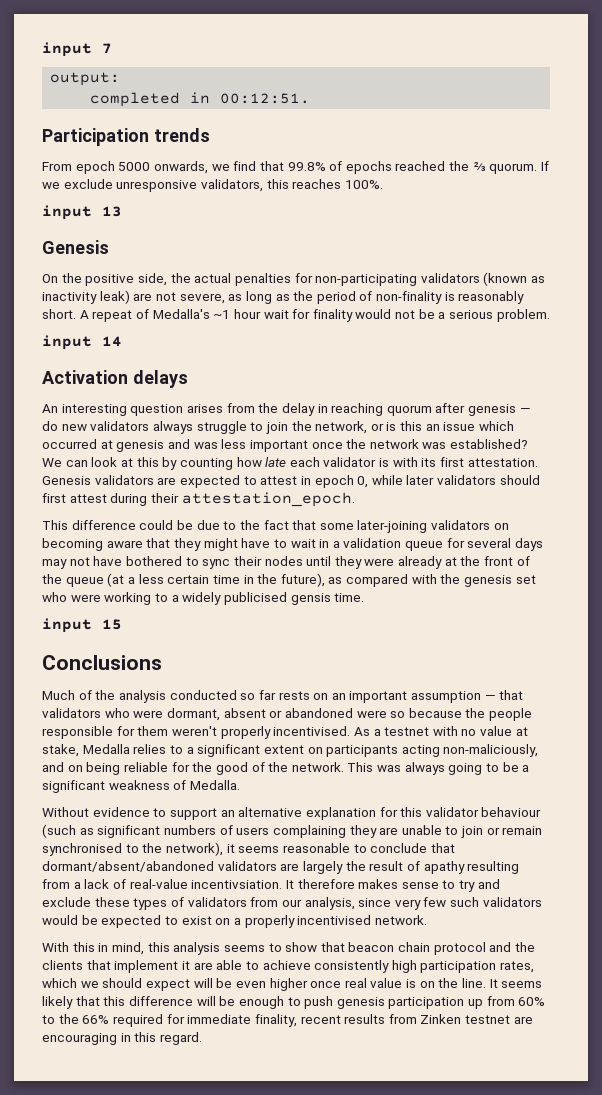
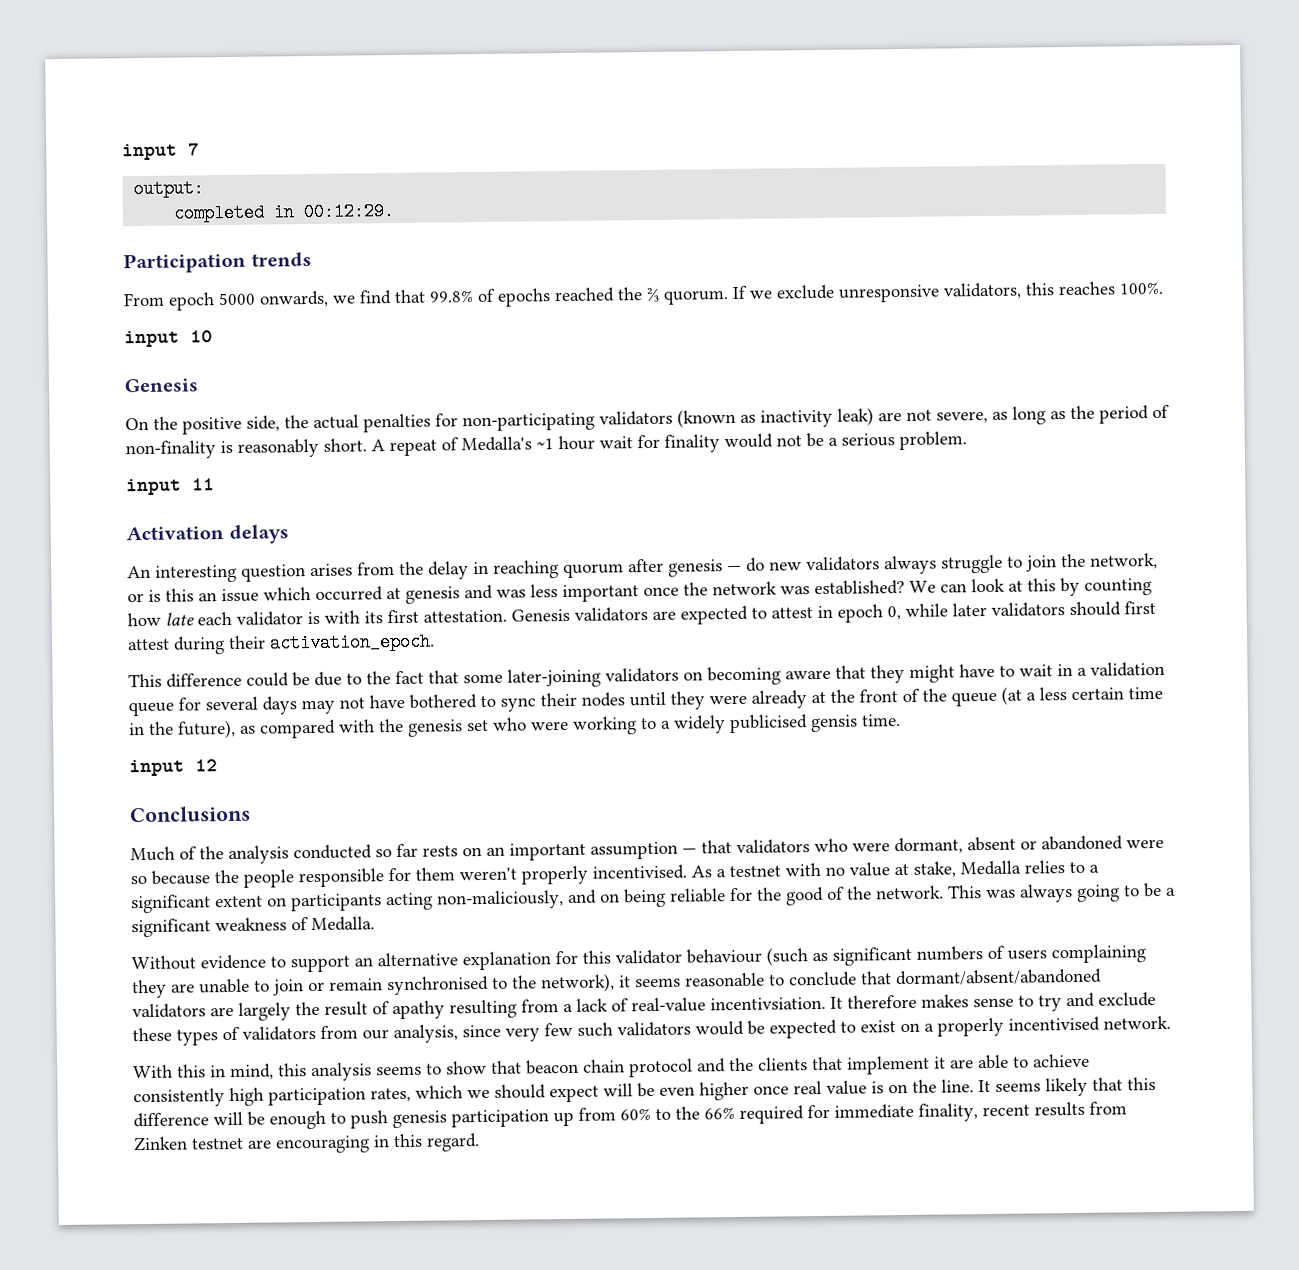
[220,93,311,104] 00:12:51. -> [303,201,396,222] 00:12:29.
[102,206,122,217] 13 -> [190,330,213,343] 10
[102,336,122,346] 14 -> [192,478,215,491] 11
[181,492,355,507] attestation_epoch. -> [269,632,435,653] activation_epoch.
[102,619,122,630] 15 -> [195,759,218,772] 12

